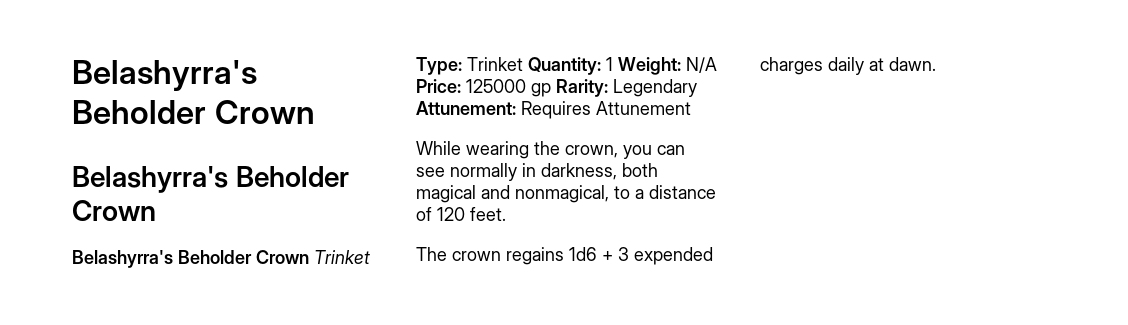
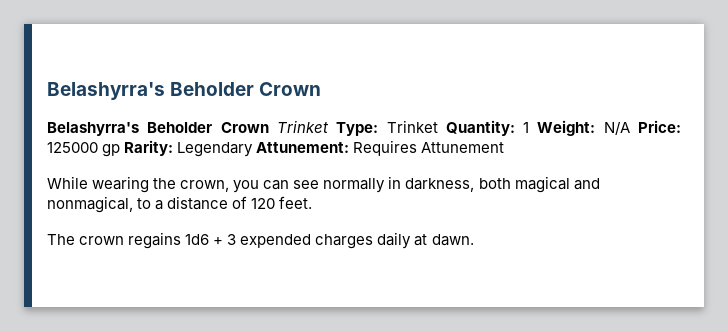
[72,60,257,91] [72,100,315,124] [72,166,349,193] [72,200,156,221] [72,250,309,268] Belashyrra's Beholder Crown // Belashyrra's Beholder Crown // Belashyrra's Beholder Crown -> [47,82,322,100] [47,122,269,136] Belashyrra's Beholder Crown // Belashyrra's Beholder Crown

